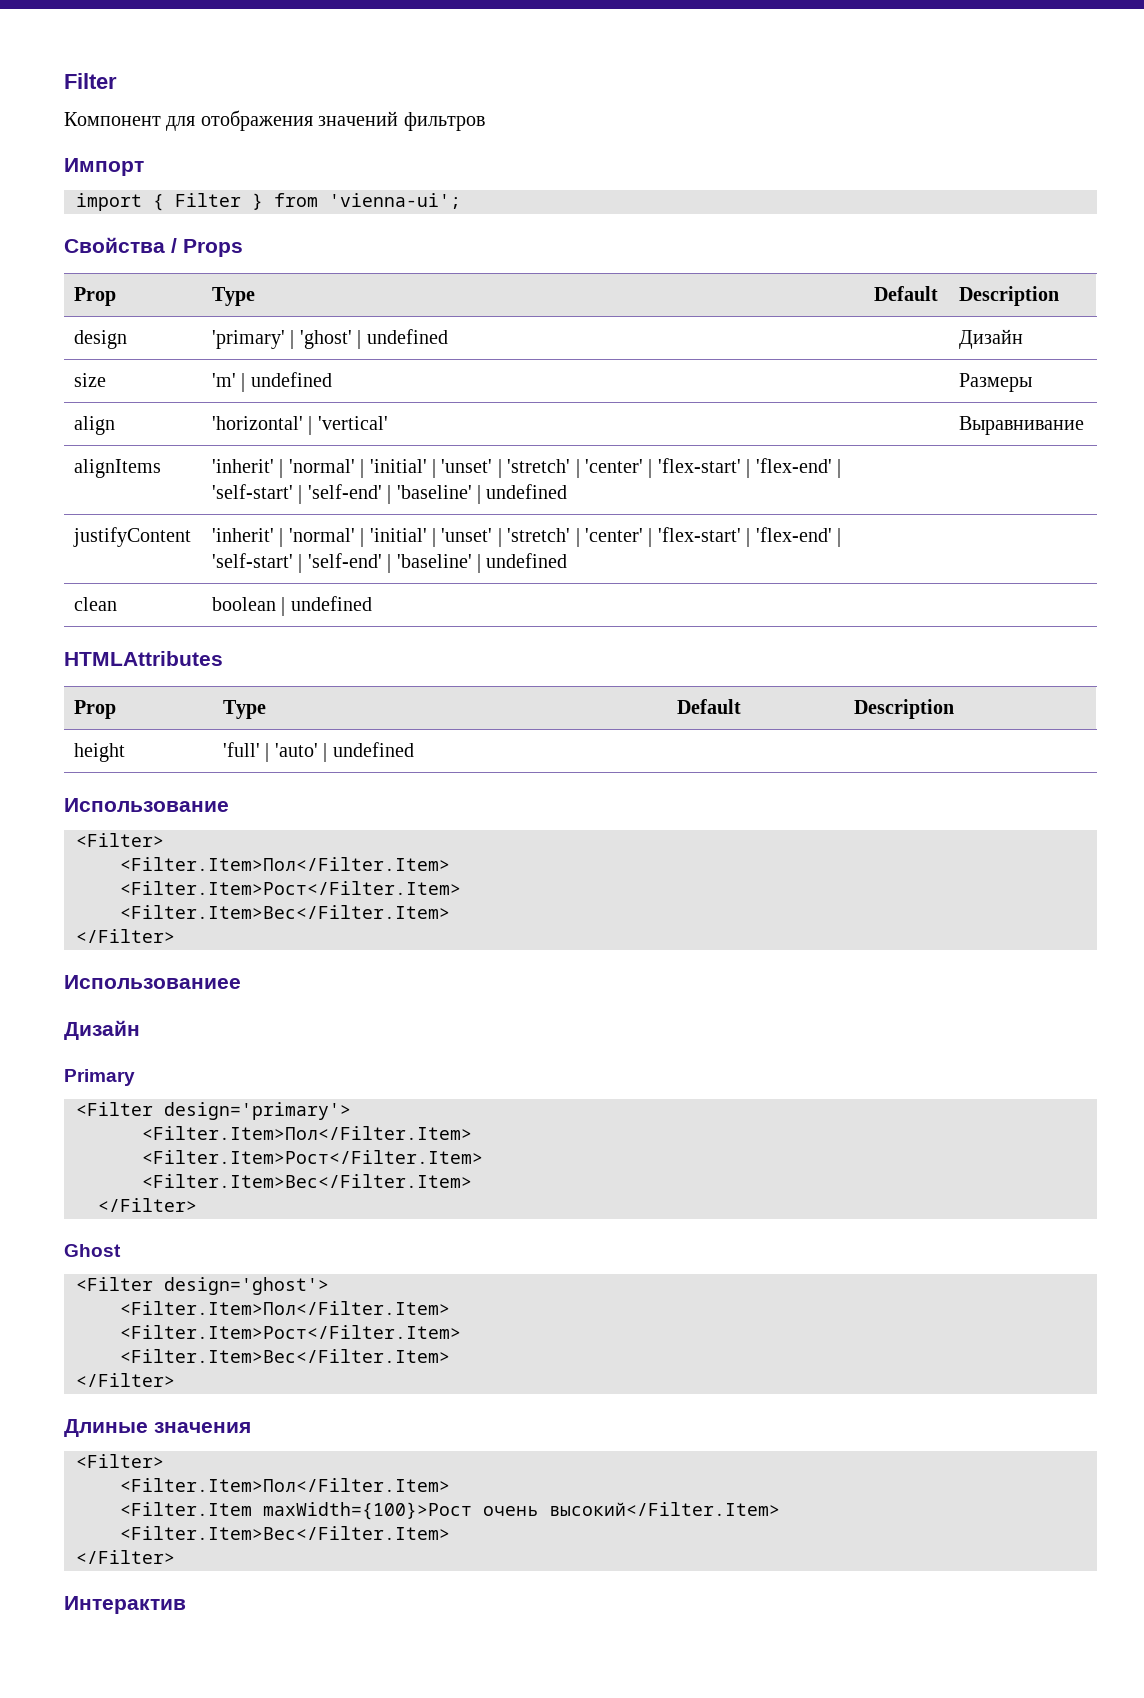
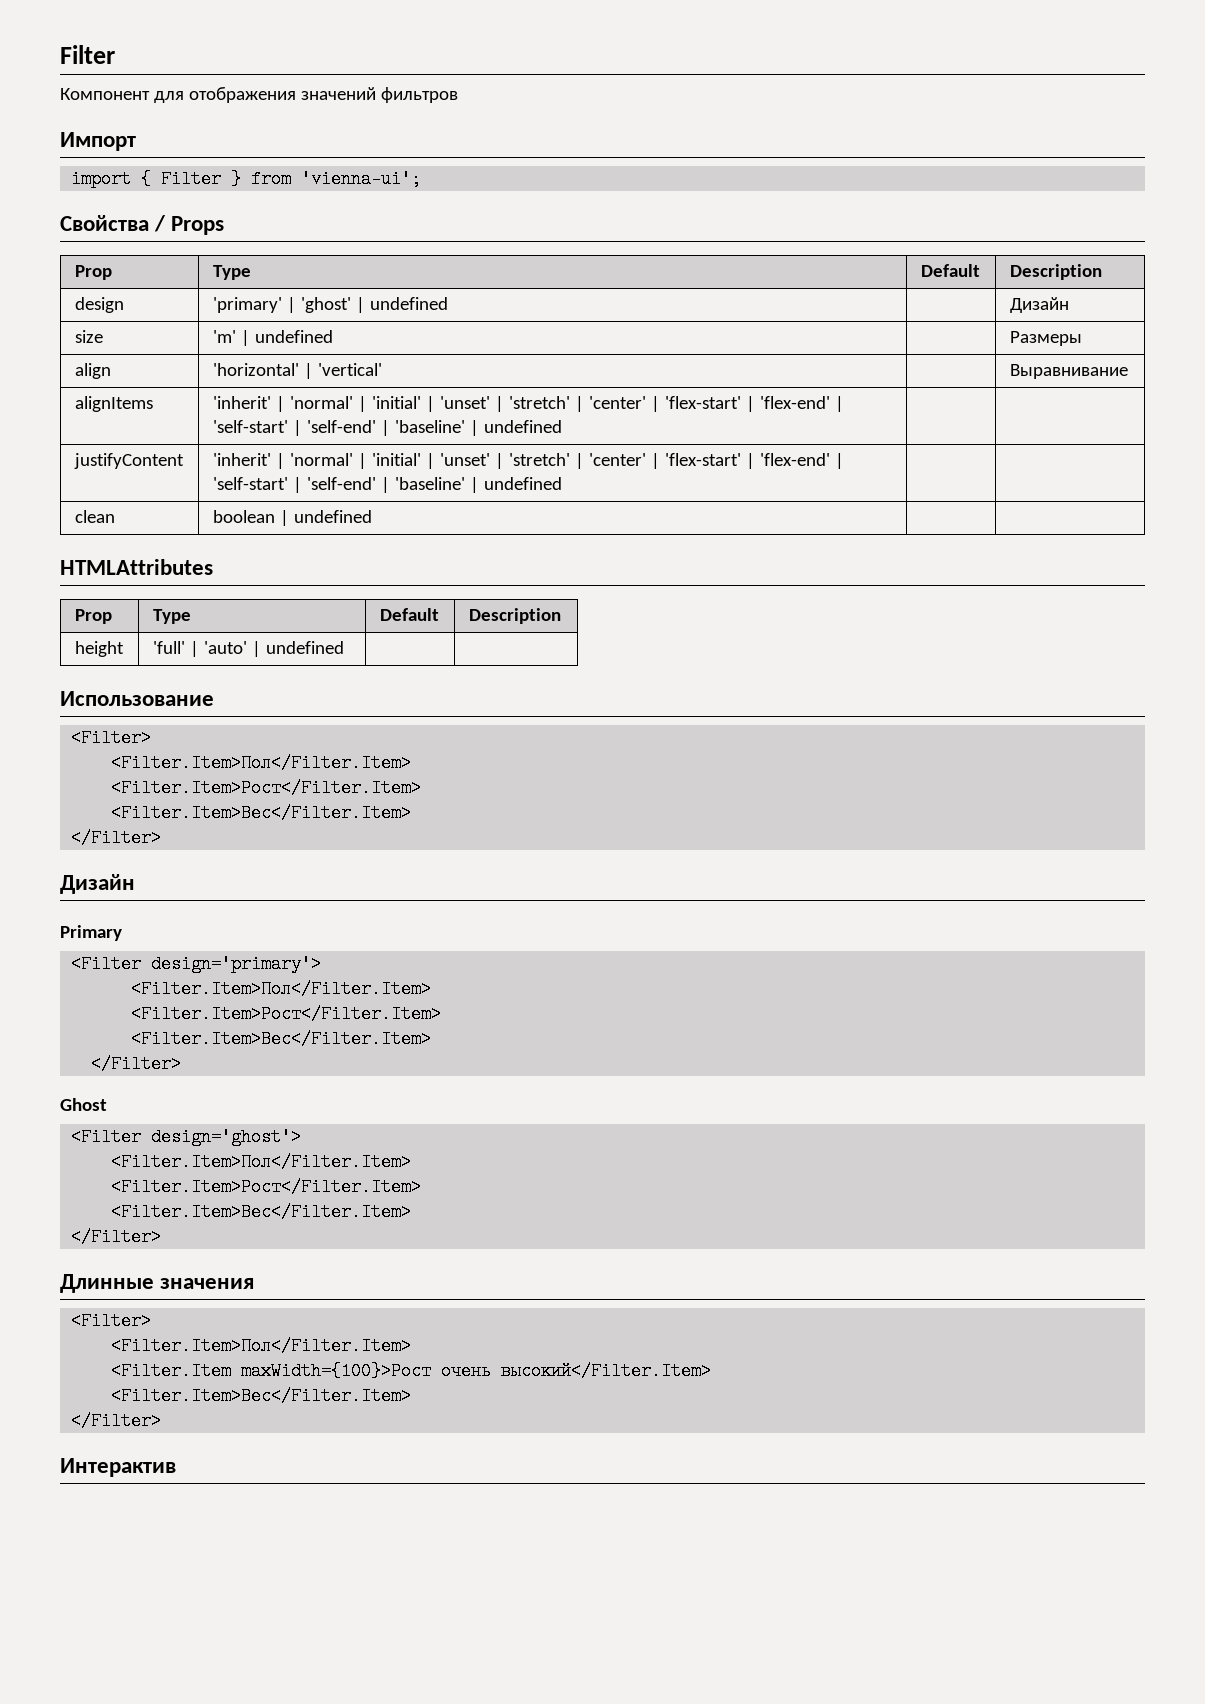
[64,975,241,989] // Использованиее -> (162, 838) none
[64,1419,148,1437] Длиные -> [60,1274,154,1293] Длинные

